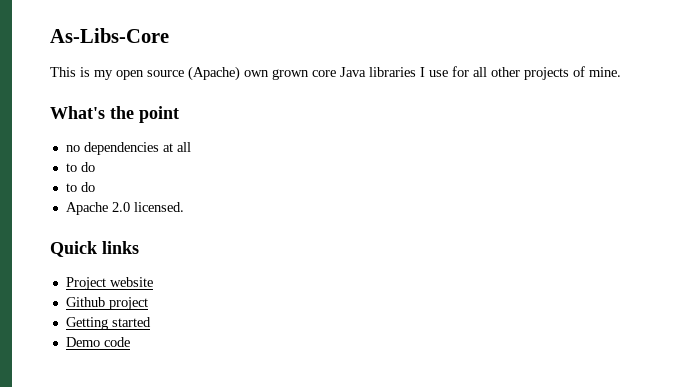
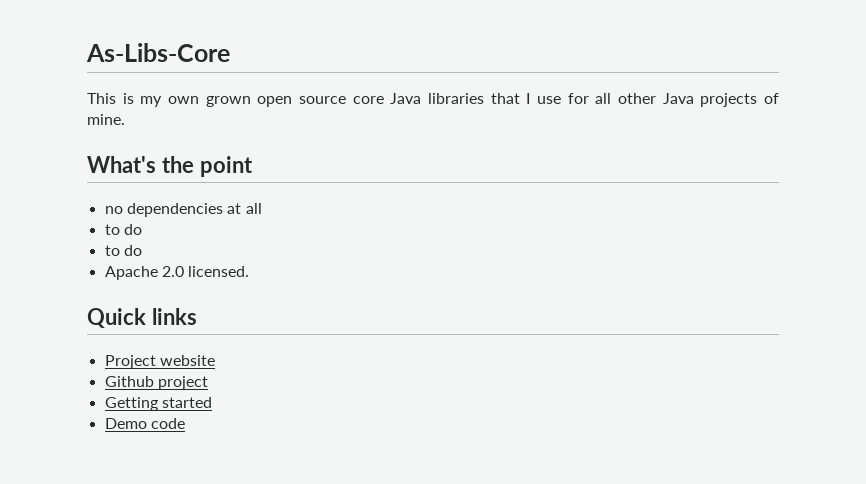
[116,66,309,81] open source (Apache) own grown -> [168,96,346,107] own grown open source
(416, 72) none -> [490,93,520,104] that
(520, 72) none -> [662,93,694,104] Java

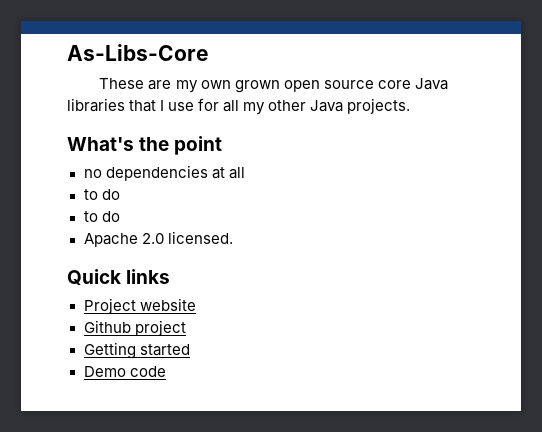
[87,93,134,104] This is -> [99,78,172,90] These are
(612, 98) none -> [243,102,266,115] my
[700,93,779,107] [87,114,125,125] projects of mine. -> [347,98,411,114] projects.

